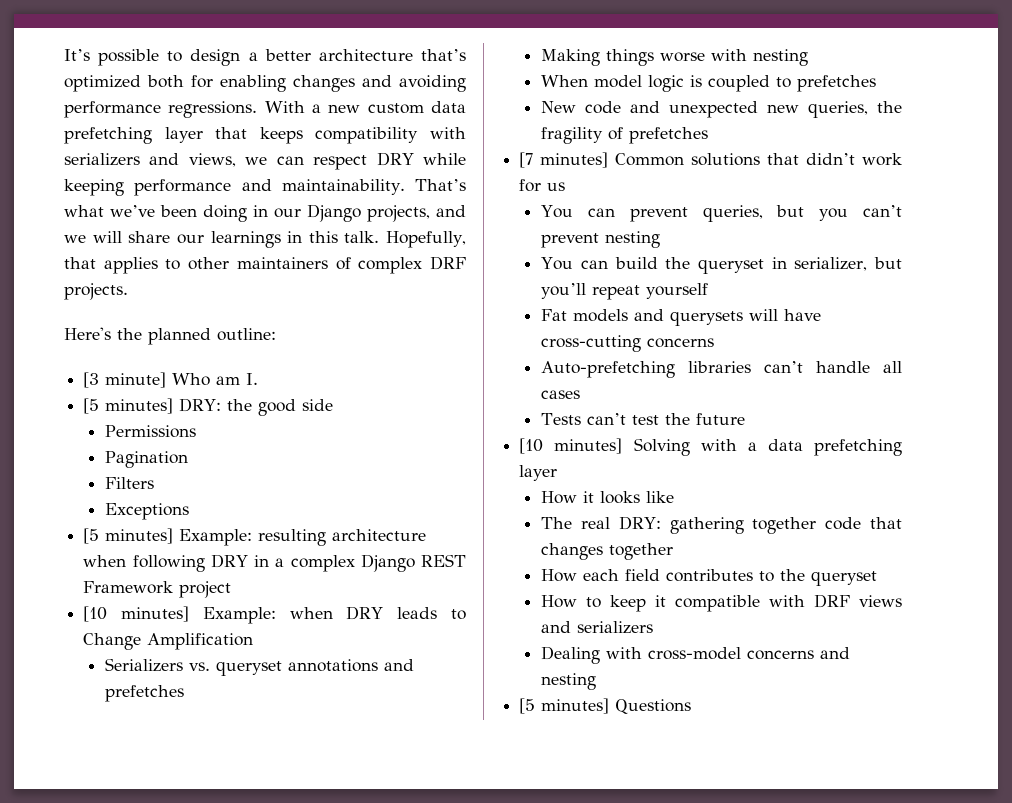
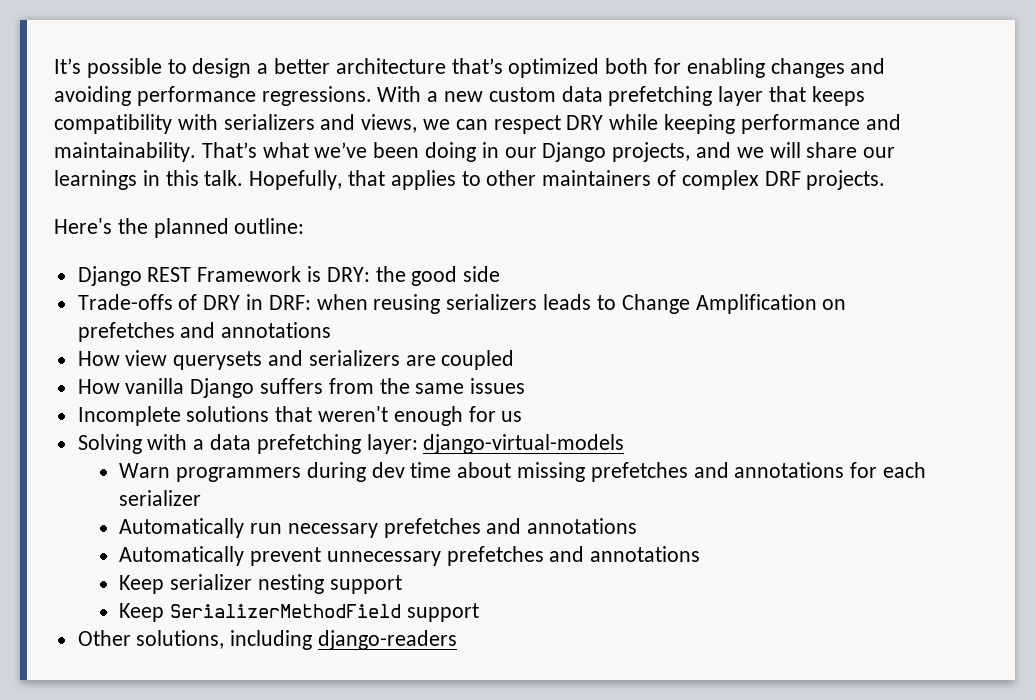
[83,372,259,388] [83,398,334,416] [105,425,197,438] [105,451,189,468] [105,477,155,489] [105,503,190,520] [83,528,427,546] [83,554,466,572] [83,581,232,598] [83,606,467,624] [83,633,254,650] [105,658,415,676] [105,685,185,702] [541,49,809,66] [541,75,877,92] [541,101,903,118] [541,127,709,144] [519,152,902,168] [519,179,566,192] [541,205,903,222] [541,231,661,248] [541,257,902,274] [541,283,709,300] [541,309,822,326] [541,335,715,352] [541,361,903,378] [541,390,581,399] [541,413,746,425] [519,438,623,454] [3 minute] Who am I. // [5 minutes] DRY: the good side // Permissions // Pagination // Filters // Exceptions // [5 minutes] Example: resulting architecture when following DRY in a complex Django REST Framework project // [10 minutes] Example: when DRY leads to Change Amplification // Serializers vs. queryset annotations and prefetches // Making things worse with nesting // When model logic is coupled to prefetches // New code and unexpected new queries, the fragility of prefetches // [7 minutes] Common solutions that didn’t work for us // You can prevent queries, but you can’t prevent nesting // You can build the queryset in serializer, but you’ll repeat yourself // Fat models and querysets will have cross-cutting concerns // Auto-prefetching libraries can’t handle all cases // Tests can’t test the future // [10 minutes] -> [77,266,501,286] [77,294,847,314] [77,322,332,342] [77,350,515,370] [77,378,526,398] [77,406,523,426] Django REST Framework is DRY: the good side // Trade-offs of DRY in DRF: when reusing serializers leads to Change Amplification on prefetches and annotations // How view querysets and serializers are coupled // How vanilla Django suffers from the same issues // Incomplete solutions that weren't enough for us //
[519,465,558,481] [541,491,675,504] [541,516,902,534] [541,543,674,560] [541,569,878,586] [541,594,902,612] [541,621,654,634] [541,646,851,664] [541,673,597,690] [519,698,692,714] layer // How it looks like // The real DRY: gathering together code that changes together // How each field contributes to the queryset // How to keep it compatible with DRF views and serializers // Dealing with cross-model concerns and nesting // [5 minutes] Questions -> [366,434,625,454] [119,462,927,482] [119,490,202,506] [119,518,638,538] [119,546,701,566] [119,574,402,594] [119,603,479,622] [77,630,458,650] layer: django-virtual-models // Warn programmers during dev time about missing prefetches and annotations for each serializer // Automatically run necessary prefetches and annotations // Automatically prevent unnecessary prefetches and annotations // Keep serializer nesting support // Keep SerializerMethodField support // Other solutions, including django-readers

